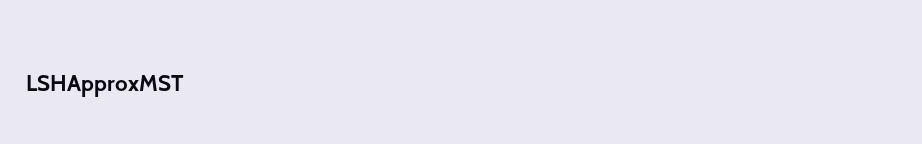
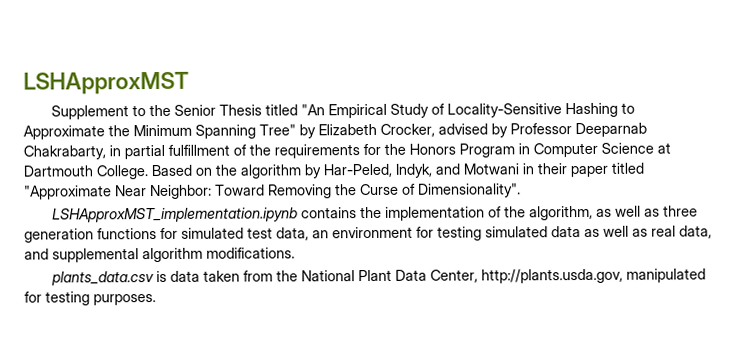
(184, 86) none -> [51,102,636,120] [23,122,647,140] [23,142,671,160] [23,162,644,180] [24,183,521,200] [52,205,699,223] [24,225,712,243] [24,247,295,263] [51,268,707,286] [24,291,156,306] // Supplement to the Senior Thesis titled "An Empirical Study of Locality-Sensitive Hashing to Approximate the Minimum Spanning Tree" by Elizabeth Crocker, advised by Professor Deeparnab Chakrabarty, in partial fulfillment of the requirements for the Honors Program in Computer Science at Dartmouth College. Based on the algorithm by Har-Peled, Indyk, and Motwani in their paper titled "Approximate Near Neighbor: Toward Removing the Curse of Dimensionality". // LSHApproxMST_implementation.ipynb contains the implementation of the algorithm, as well as three generation functions for simulated test data, an environment for testing simulated data as well as real data, and supplemental algorithm modifications. // plants_data.csv is data taken from the National Plant Data Center, http://plants.usda.gov, manipulated for testing purposes.

